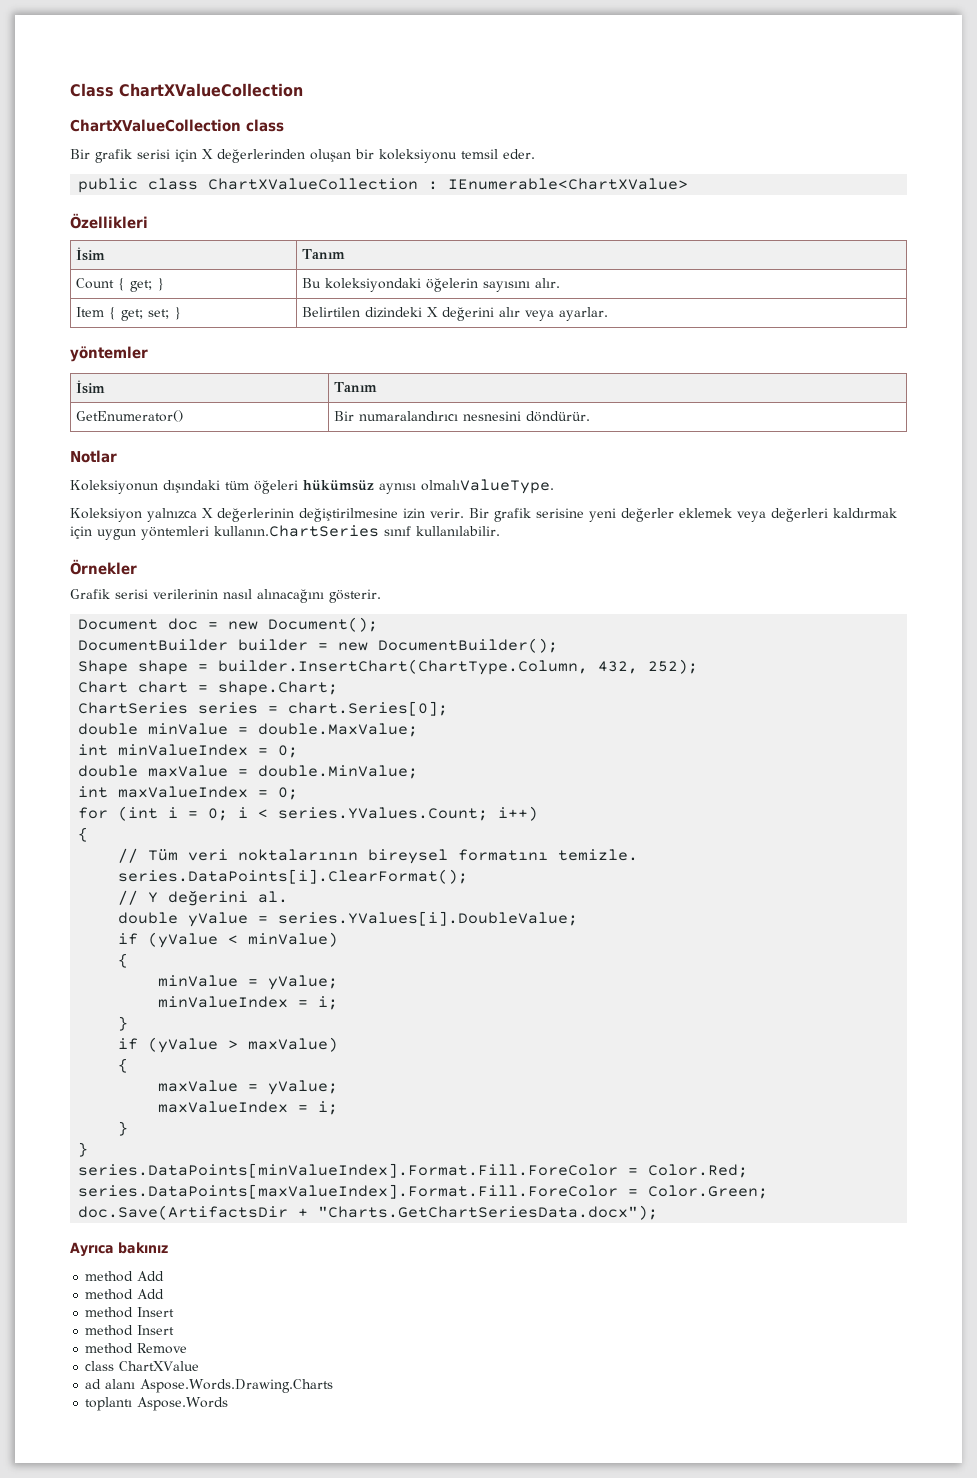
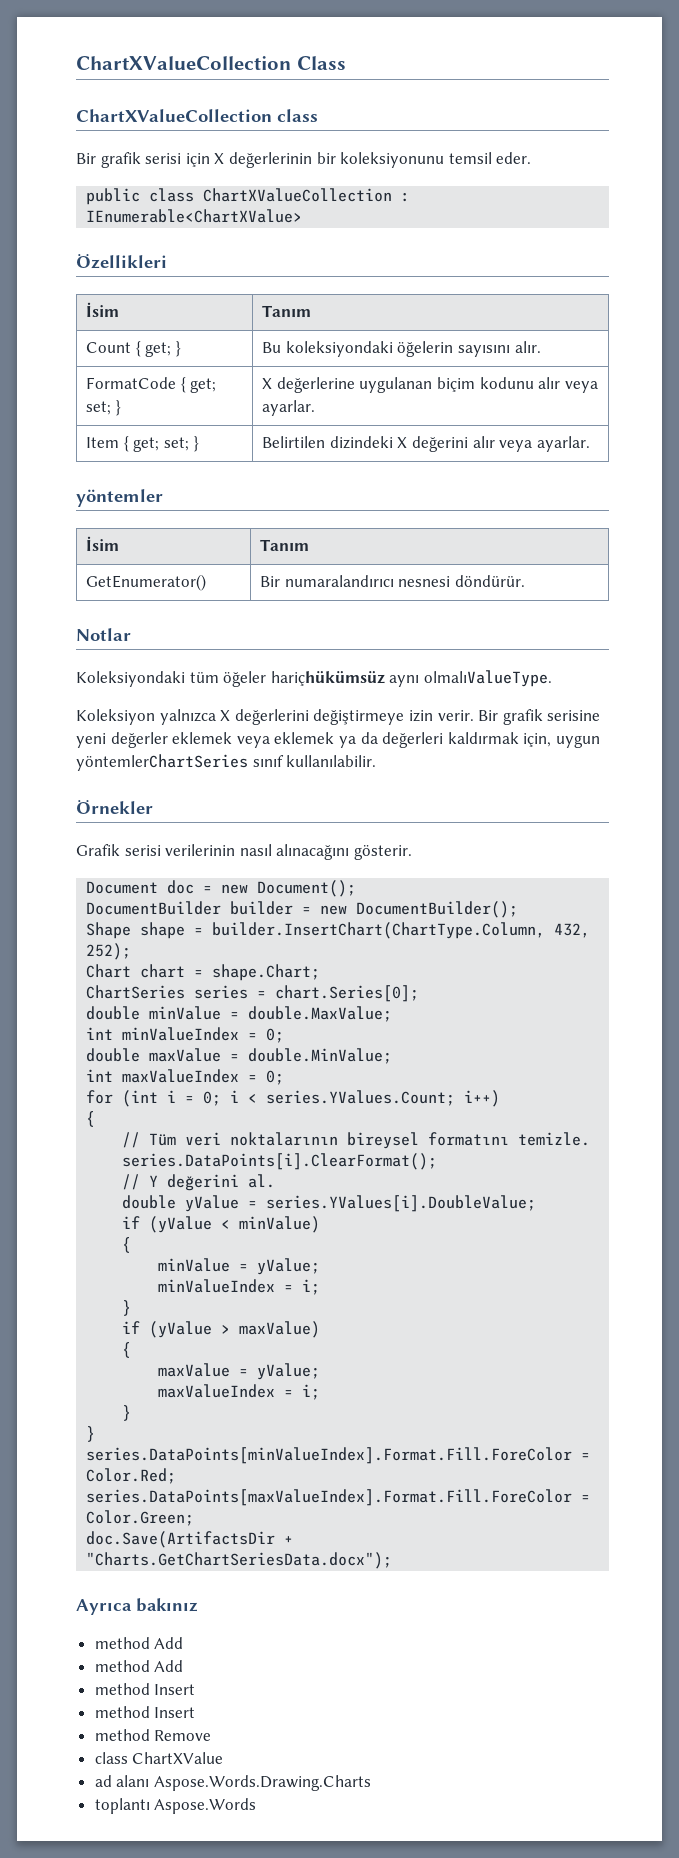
(70, 90) none -> [76,56,291,70] ChartXValueCollection
[119,83,303,97] ChartXValueCollection -> (346, 63) none
[217,149,457,163] değerlerinden oluşan bir koleksiyonu -> [228,152,445,168] değerlerinin bir koleksiyonunu
(561, 283) none -> [86,377,217,393] [86,400,121,416] [262,377,598,393] [262,400,316,416] // FormatCode { get; set; } | X değerlerine uygulanan biçim kodunu alır veya ayarlar.
[463,411,522,421] nesnesini -> [398,576,451,587] nesnesi
[70,480,416,494] Koleksiyonun dışındaki tüm öğeleri hükümsüz aynısı -> [76,671,420,687] Koleksiyondaki tüm öğeler hariçhükümsüz aynı
[217,508,398,522] değerlerinin değiştirilmesine -> [234,709,405,725] değerlerini değiştirmeye
[771,508,897,522] [70,525,379,540] değerleri kaldırmak için uygun yöntemleri kullanın.ChartSeries -> [274,732,600,748] [76,754,248,771] eklemek ya da değerleri kaldırmak için, uygun yöntemlerChartSeries

